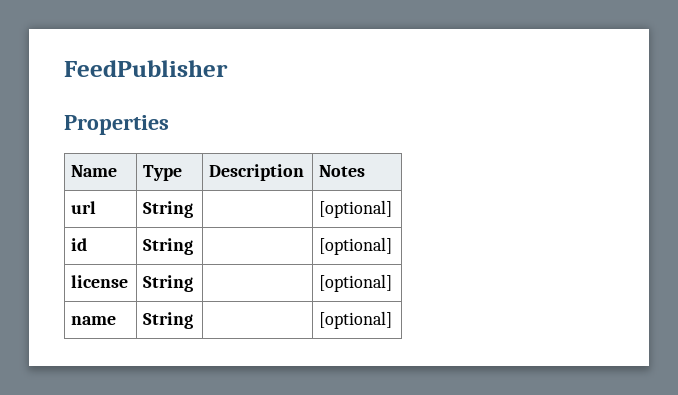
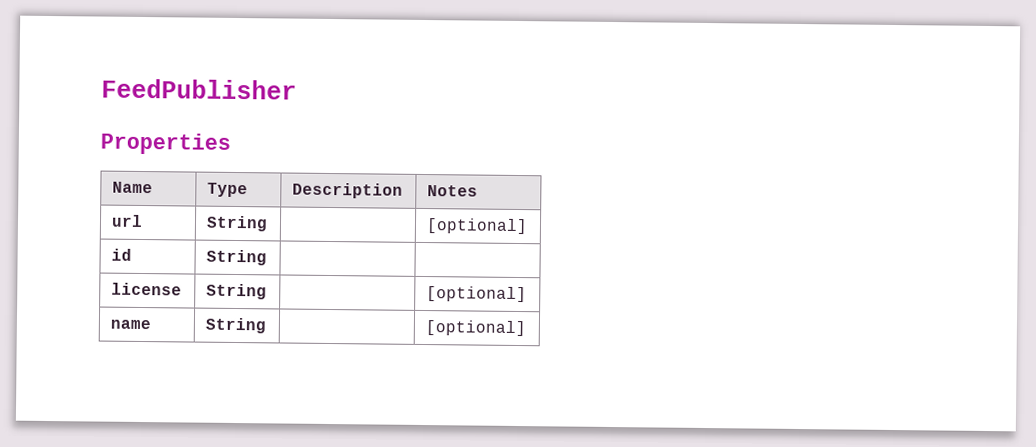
[319,237,393,255] [optional] -> (268, 257) none

